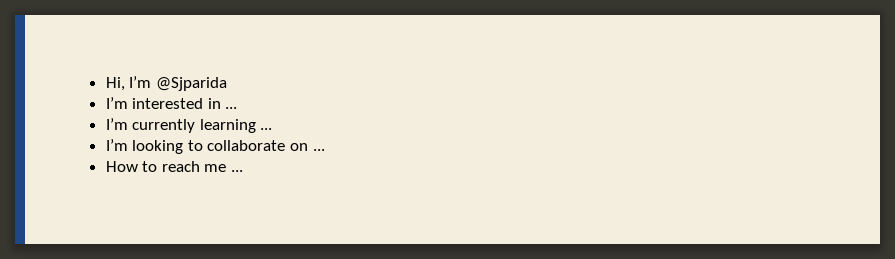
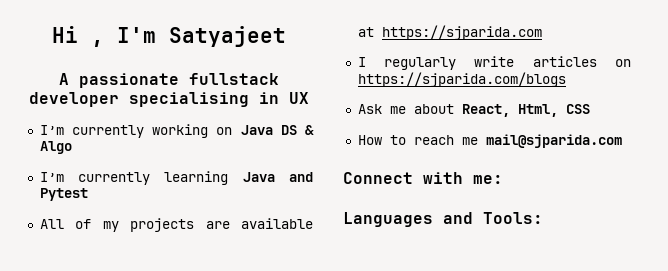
[105,76,227,91] [105,97,238,109] [105,118,273,133] [105,139,325,154] [105,161,244,172] Hi, I’m @Sjparida // I’m interested in ... // I’m currently learning ... // I’m looking to collaborate on ... // How to reach me ... -> [52,26,286,47] [59,73,279,88] [29,92,309,107] [39,124,314,138] [39,141,72,154] [39,171,313,185] [39,188,88,201] [39,218,313,232] [357,25,542,40] [357,56,631,70] [357,72,566,87] [357,104,590,117] [357,134,622,148] [343,172,503,184] [343,212,543,227] Hi , I'm Satyajeet // A passionate fullstack developer specialising in UX // I’m currently working on Java DS & Algo // I’m currently learning Java and Pytest // All of my projects are available at https://sjparida.com // I regularly write articles on https://sjparida.com/blogs // Ask me about React, Html, CSS // How to reach me mail@sjparida.com // Connect with me: // Languages and Tools:

